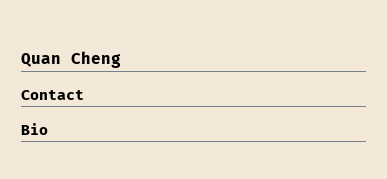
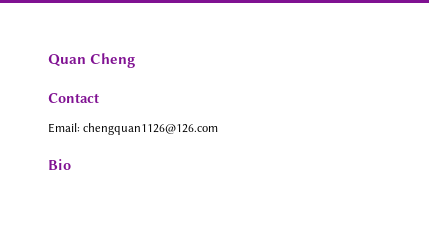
(84, 95) none -> [48,123,219,135] // Email: chengquan1126@126.com

